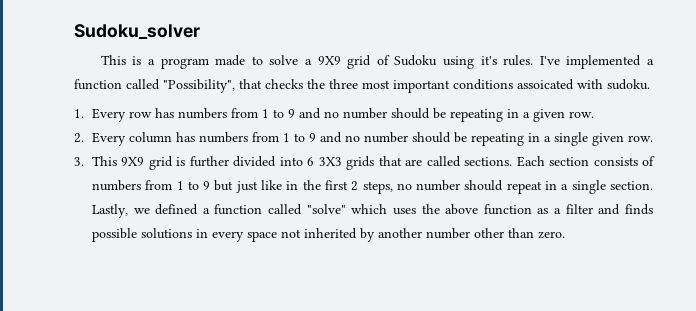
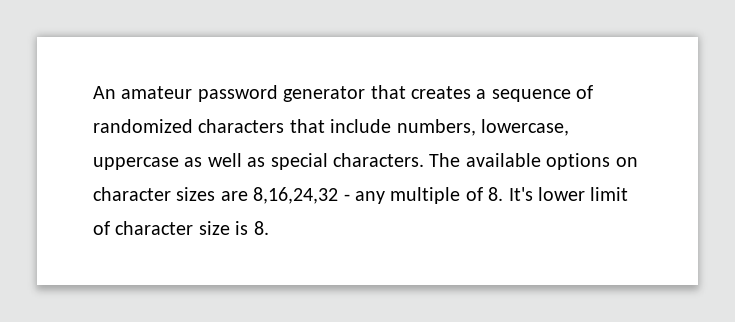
[74,24,200,39] [100,55,654,69] [74,79,650,93] [74,108,594,122] [74,132,653,146] [74,156,655,170] [91,180,653,194] [91,204,654,218] [91,228,565,242] Sudoku_solver // This is a program made to solve a 9X9 grid of Sudoku using it's rules. I've implemented a function called "Possibility", that checks the three most important conditions assoicated with sudoku. // 1. Every row has numbers from 1 to 9 and no number should be repeating in a given row. // 2. Every column has numbers from 1 to 9 and no number should be repeating in a single given row. // 3. This 9X9 grid is further divided into 6 3X3 grids that are called sections. Each section consists of numbers from 1 to 9 but just like in the first 2 steps, no number should repeat in a single section. Lastly, we defined a function called "solve" which uses the above function as a filter and finds possible solutions in every space not inherited by another number other than zero. -> [93,85,594,102] [93,119,569,136] [93,153,638,170] [93,187,629,204] [93,221,269,235] An amateur password generator that creates a sequence of randomized characters that include numbers, lowercase, uppercase as well as special characters. The available options on character sizes are 8,16,24,32 - any multiple of 8. It's lower limit of character size is 8.

